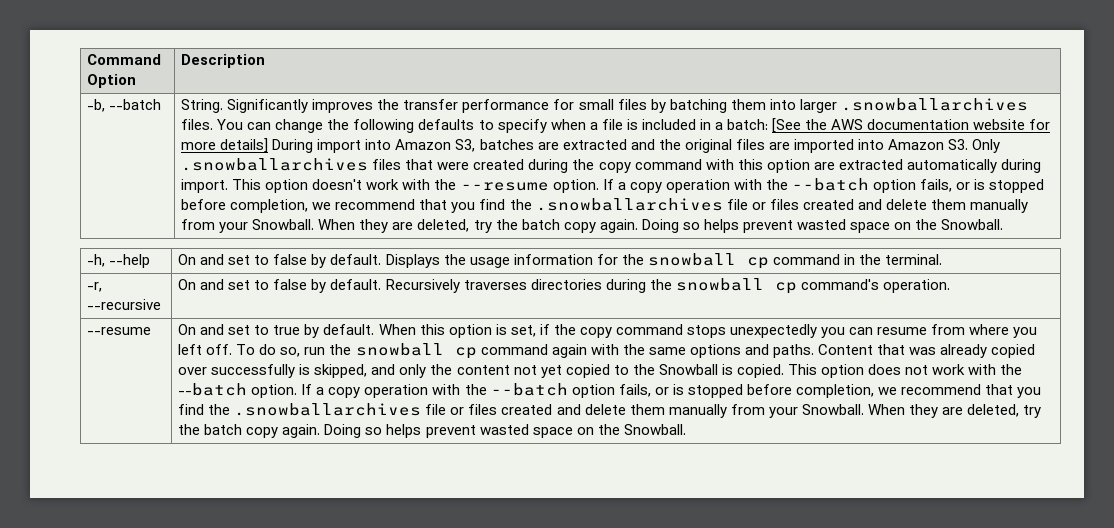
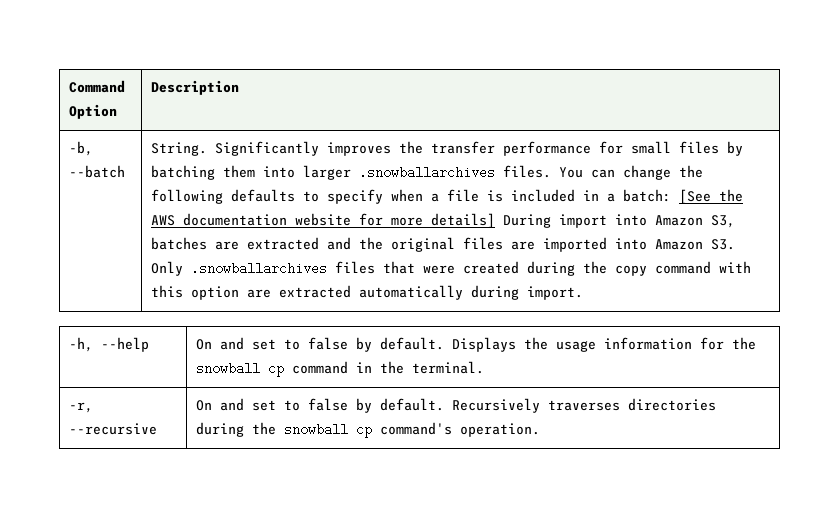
[232,178,1045,193] [181,198,1028,213] [181,219,1004,233] This option doesn't work with the --resume option. If a copy operation with the --batch option fails, or is stopped before completion, we recommend that you find the .snowballarchives file or files created and delete them manually from your Snowball. When they are deleted, try the batch copy again. Doing so helps prevent wasted space on the Snowball. -> (584, 293) none
[87,327,152,335] [178,324,1038,338] [178,343,1036,359] [178,364,1023,378] [178,383,1042,398] [178,403,1042,418] [178,424,686,438] // --resume | On and set to true by default. When this option is set, if the copy command stops unexpectedly you can resume from where you left off. To do so, run the snowball cp command again with the same options and paths. Content that was already copied over successfully is skipped, and only the content not yet copied to the Snowball is copied. This option does not work with the --batch option. If a copy operation with the --batch option fails, or is stopped before completion, we recommend that you find the .snowballarchives file or files created and delete them manually from your Snowball. When they are deleted, try the batch copy again. Doing so helps prevent wasted space on the Snowball. -> (541, 430) none

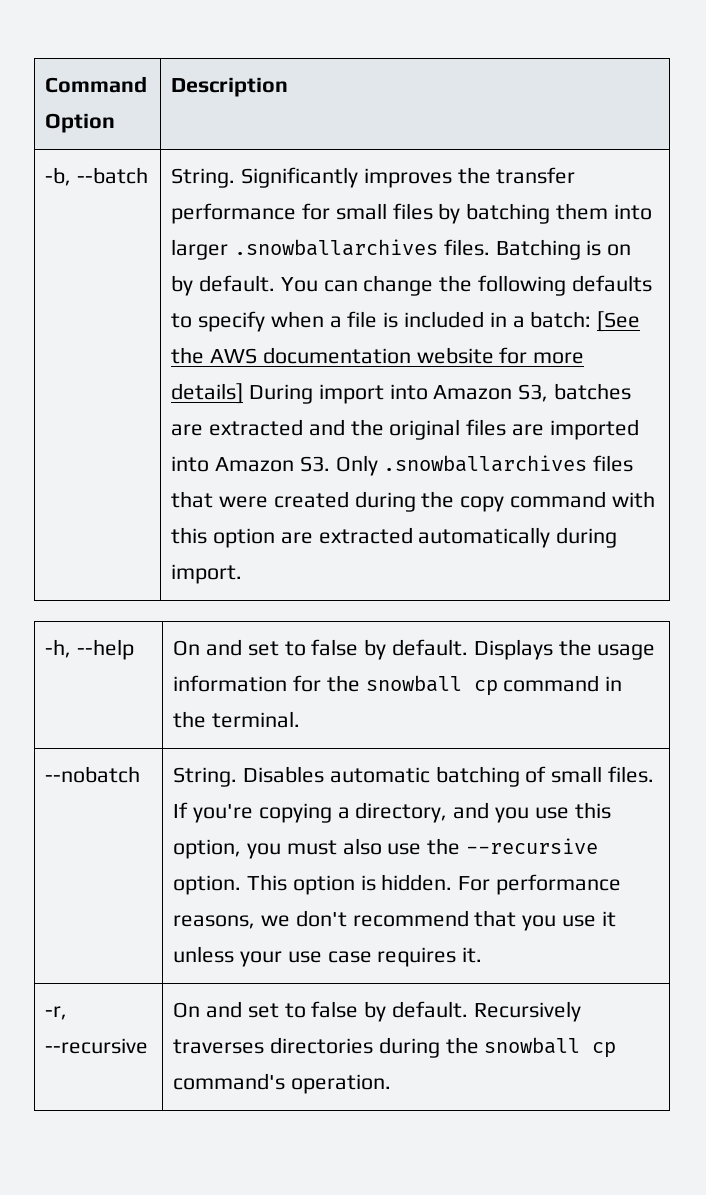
(552, 171) none -> [495,239,632,260] [171,275,275,296] Batching is on by default.
(485, 367) none -> [45,766,141,783] [173,766,655,787] [173,802,611,823] [173,838,599,859] [173,874,622,895] [173,910,616,931] [173,946,483,967] // --nobatch | String. Disables automatic batching of small files. If you're copying a directory, and you use this option, you must also use the --recursive option. This option is hidden. For performance reasons, we don't recommend that you use it unless your use case requires it.

